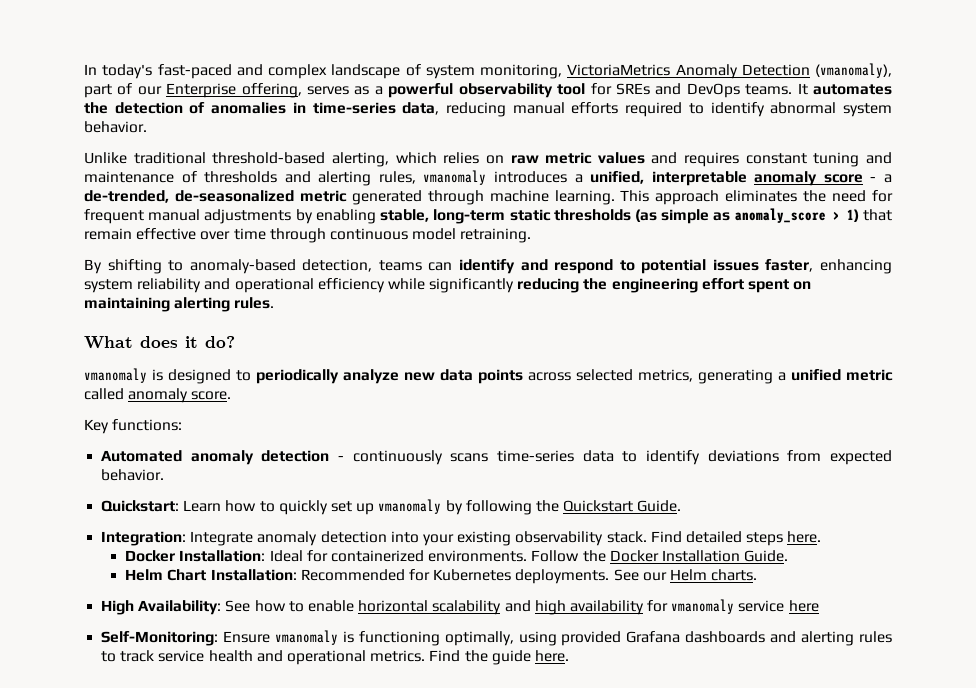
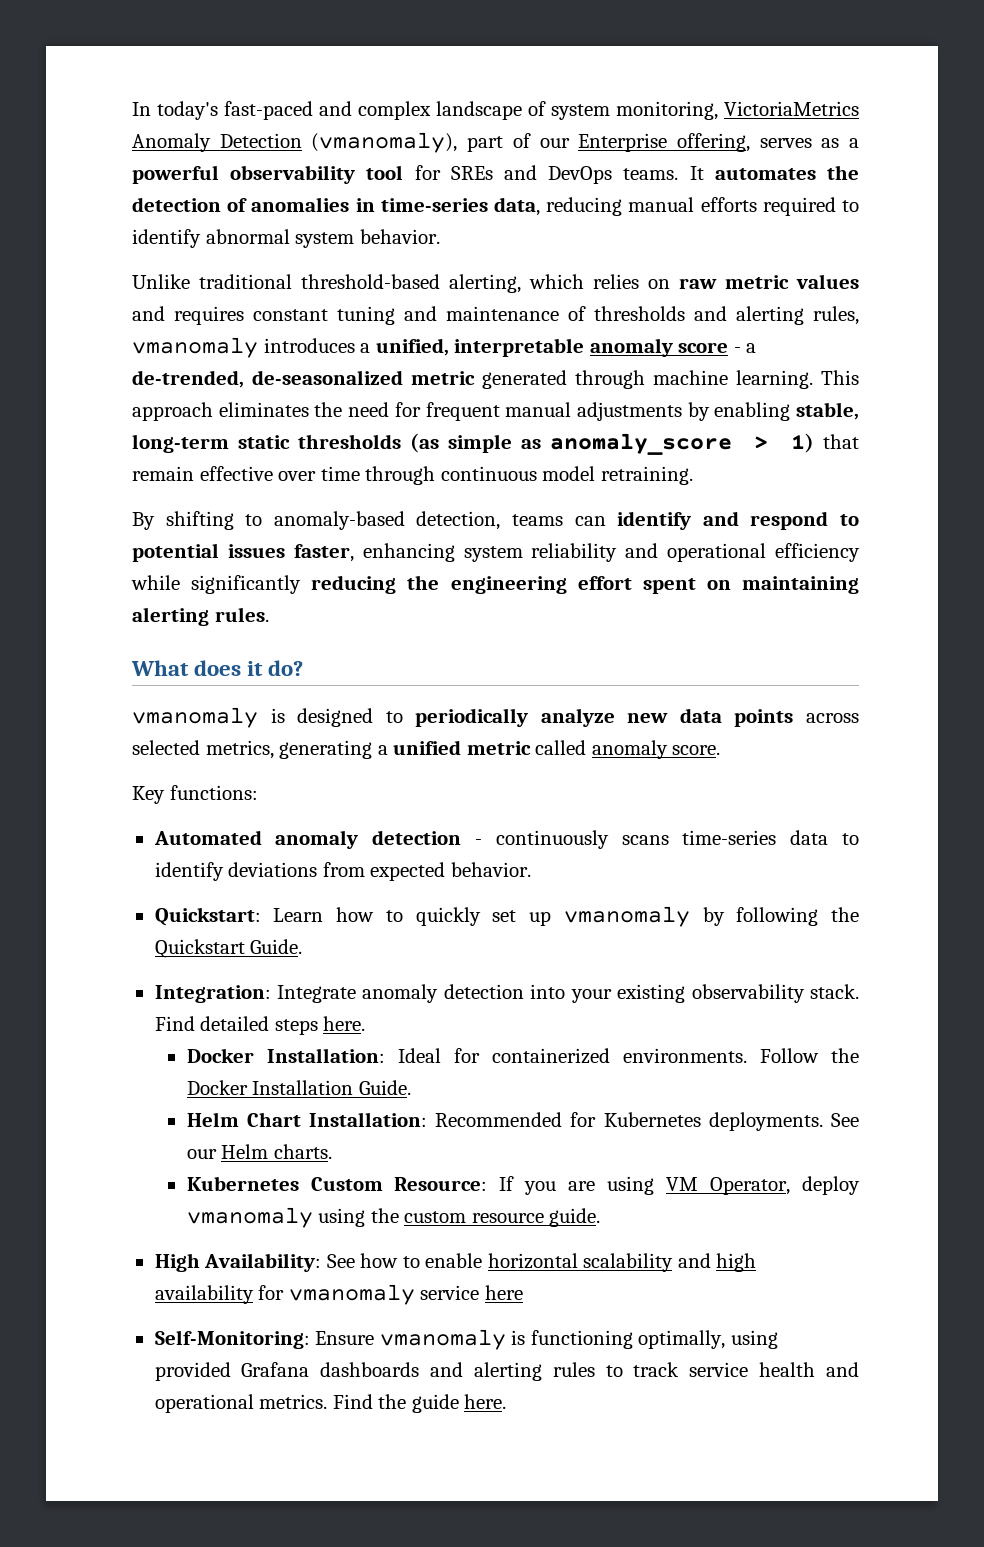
(758, 575) none -> [186,1176,861,1195] [186,1207,601,1228] // Kubernetes Custom Resource: If you are using VM Operator, deploy vmanomaly using the custom resource guide.

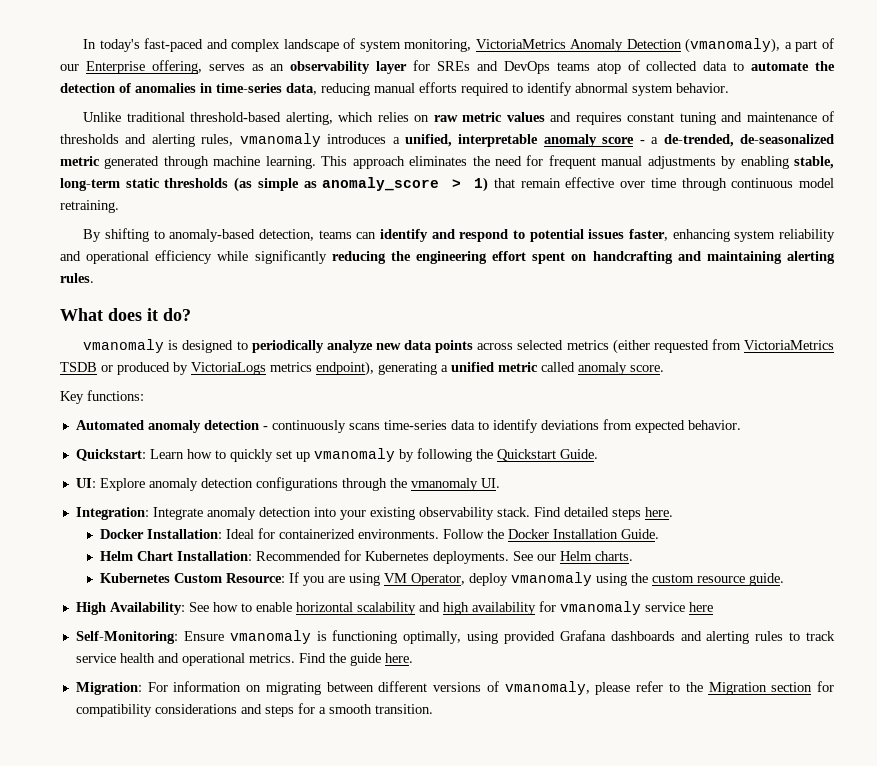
(458, 142) none -> [784,42,792,49] a
[849,138,860,148] [132,165,816,184] a powerful observability tool for SREs and DevOps teams. It automates -> [270,60,810,74] an observability layer for SREs and DevOps teams atop of collected data to automate
(731, 585) none -> [592,251,701,264] handcrafting and
[205,740,274,759] metrics, -> [566,339,835,354] [60,361,374,376] metrics (either requested from VictoriaMetrics TSDB or produced by VictoriaLogs metrics endpoint),
(303, 946) none -> [75,477,500,491] // UI: Explore anomaly detection configurations through the vmanomaly UI.
(507, 1401) none -> [75,681,834,695] [75,703,433,717] // Migration: For information on migrating between different versions of vmanomaly, please refer to the Migration section for compatibility considerations and steps for a smooth transition.

